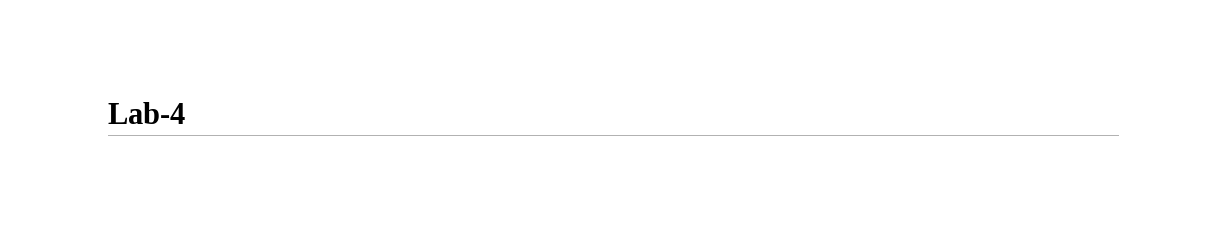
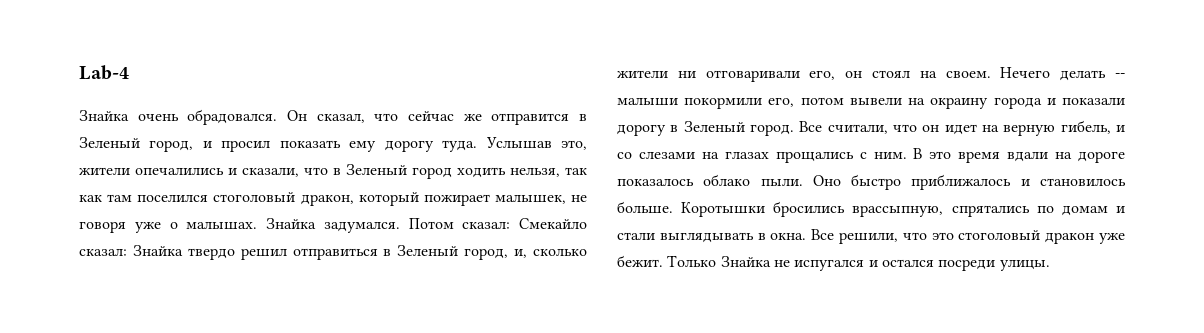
(185, 113) none -> [79,109,587,125] [79,137,588,152] [79,164,587,179] [79,192,587,206] [79,218,587,233] [79,245,588,260] [617,67,1125,82] [617,97,1125,109] [617,120,1125,136] [617,148,1125,163] [617,174,1126,190] [617,201,1125,217] [617,229,1125,244] [617,255,1050,271] // Знайка очень обрадовался. Он сказал, что сейчас же отправится в Зеленый город, и просил показать ему дорогу туда. Услышав это, жители опечалились и сказали, что в Зеленый город ходить нельзя, так как там поселился стоголовый дракон, который пожирает малышек, не говоря уже о малышах. Знайка задумался. Потом сказал: Смекайло сказал: Знайка твердо решил отправиться в Зеленый город, и, сколько жители ни отговаривали его, он стоял на своем. Нечего делать -- малыши покормили его, потом вывели на окраину города и показали дорогу в Зеленый город. Все считали, что он идет на верную гибель, и со слезами на глазах прощались с ним. В это время вдали на дороге показалось облако пыли. Оно быстро приближалось и становилось больше. Коротышки бросились врассыпную, спрятались по домам и стали выглядывать в окна. Все решили, что это стоголовый дракон уже бежит. Только Знайка не испугался и остался посреди улицы.

